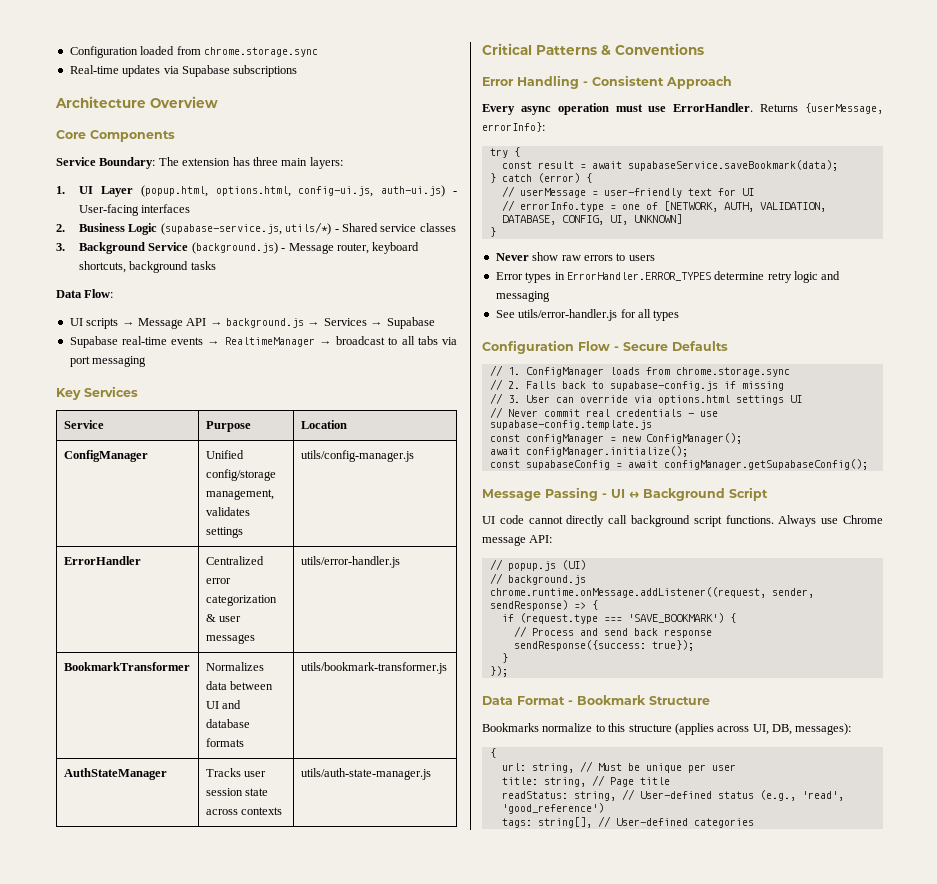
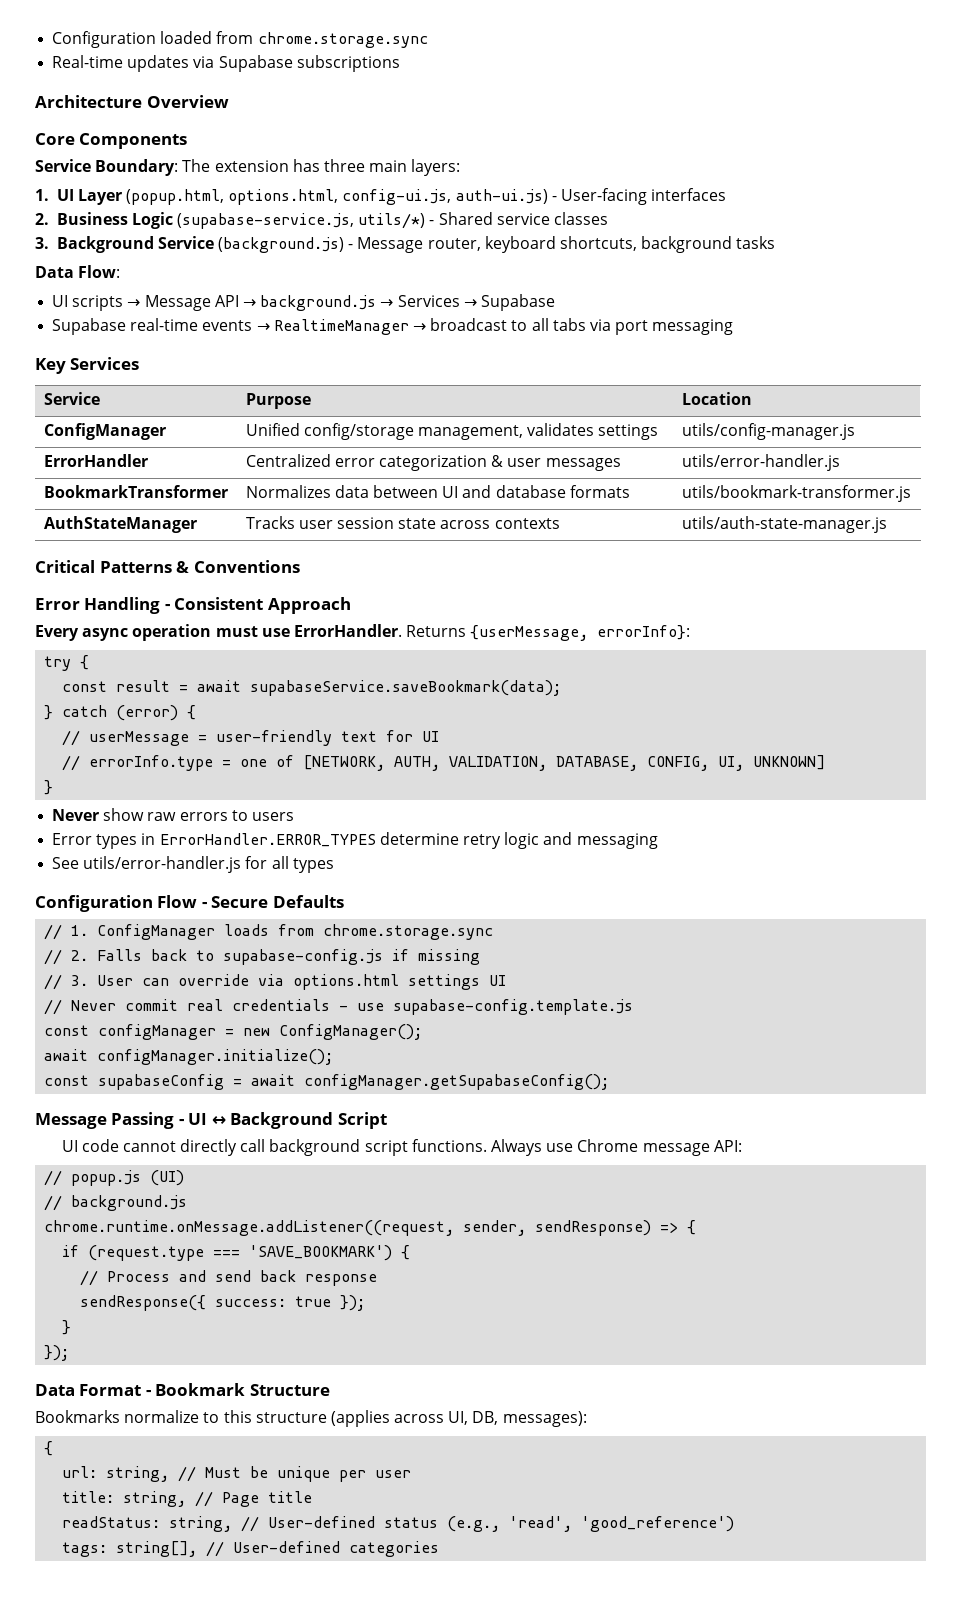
[513,640,694,651] sendResponse({success: true}); -> [80,1295,366,1311] sendResponse({ success: true });

